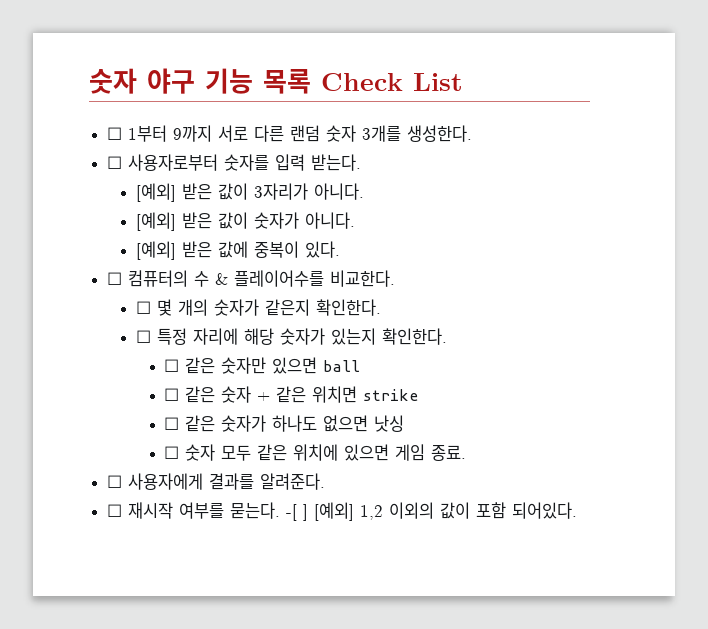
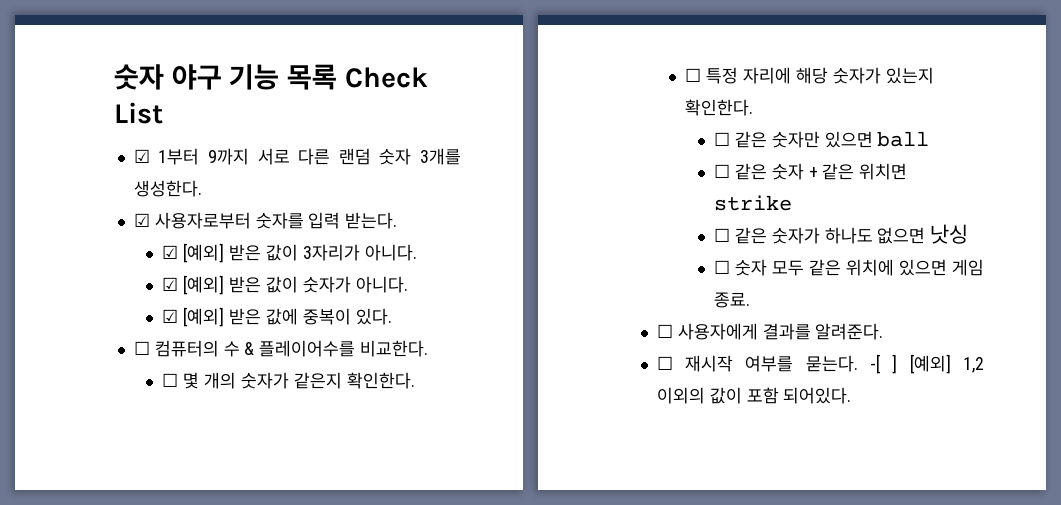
[107,127,123,140] ☐ -> [133,149,150,163] ☑
[107,156,123,169] ☐ -> [133,213,150,227] ☑
(362, 162) none -> [162,245,179,259] ☑
(364, 191) none -> [162,277,179,291] ☑
(355, 220) none -> [162,309,179,323] ☑

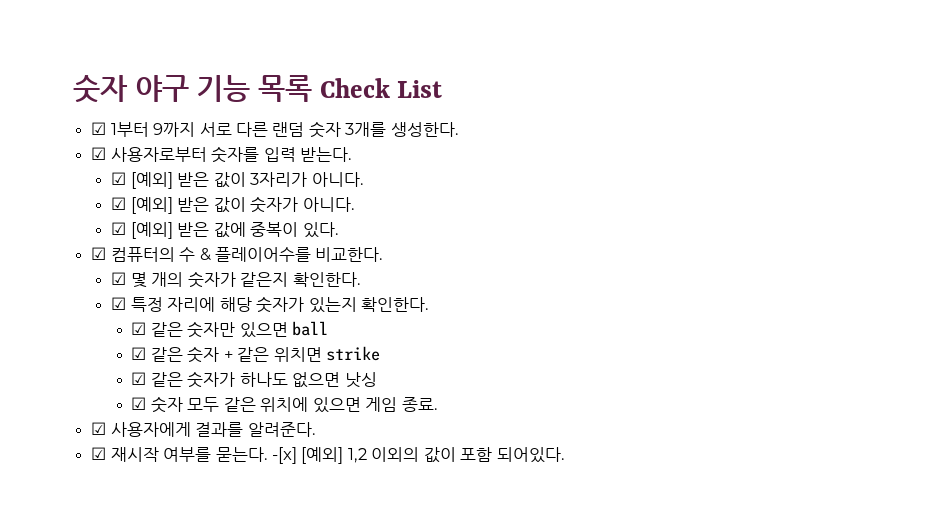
[133,341,150,355] ☐ -> [91,247,107,260] ☑
[162,373,179,387] ☐ -> [111,272,127,285] ☑
[685,68,702,82] ☐ -> [111,297,127,310] ☑
[713,132,730,146] ☐ -> [131,322,147,335] ☑
[713,164,730,178] ☐ -> [131,347,147,360] ☑
[713,228,730,242] ☐ -> [131,372,147,385] ☑
[713,260,730,274] ☐ -> [131,397,147,410] ☑
[656,324,673,338] ☐ -> [91,422,107,435] ☑
[656,356,673,370] ☐ -> [91,447,107,460] ☑
[870,354,898,374] -[ ] -> [271,447,297,464] -[x]

